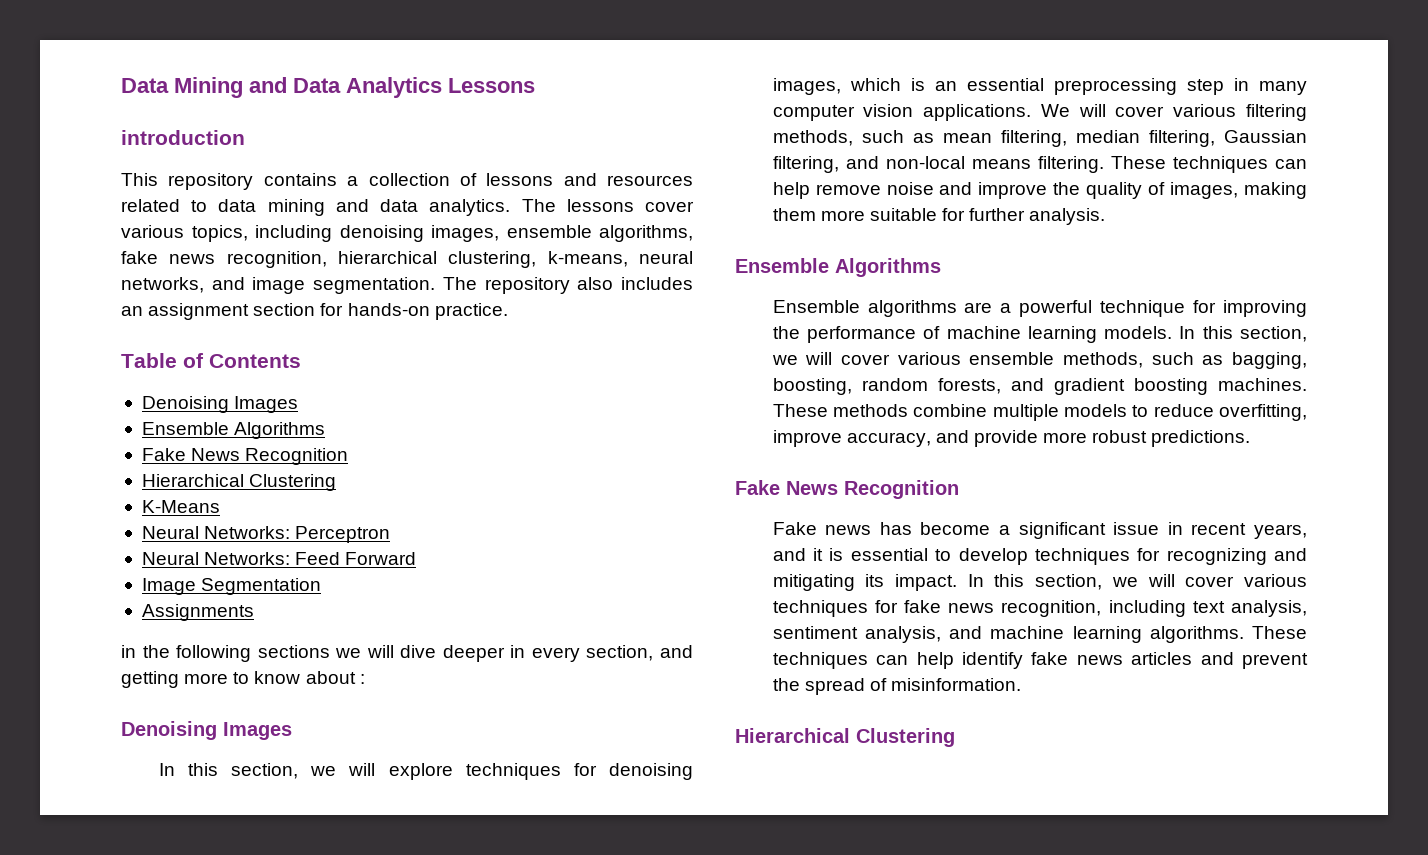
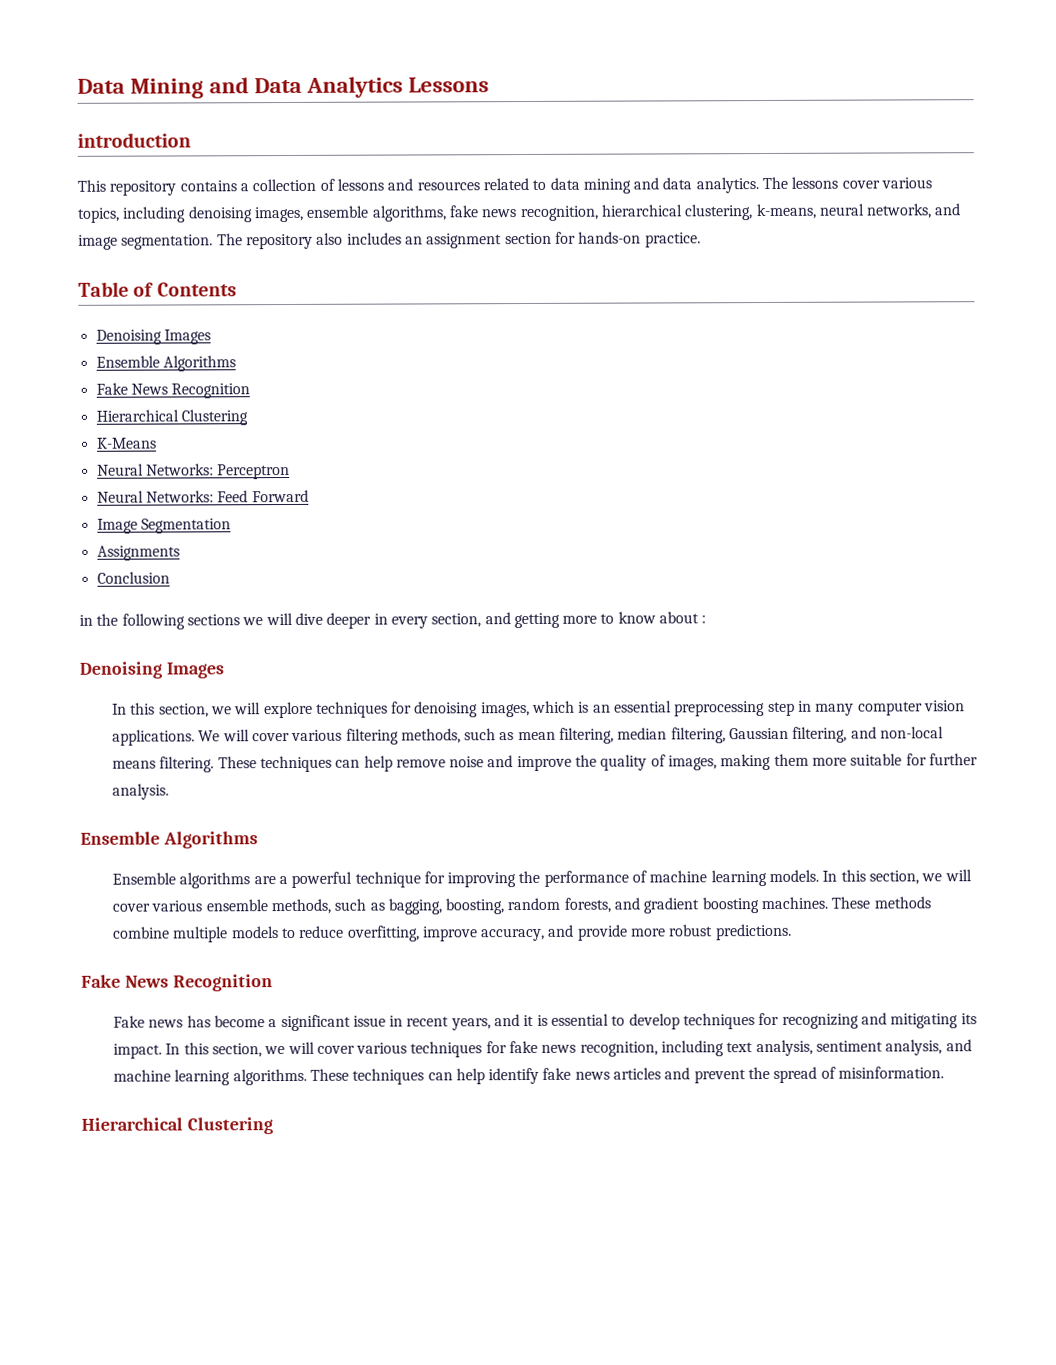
(254, 612) none -> [96,571,170,584] // Conclusion

